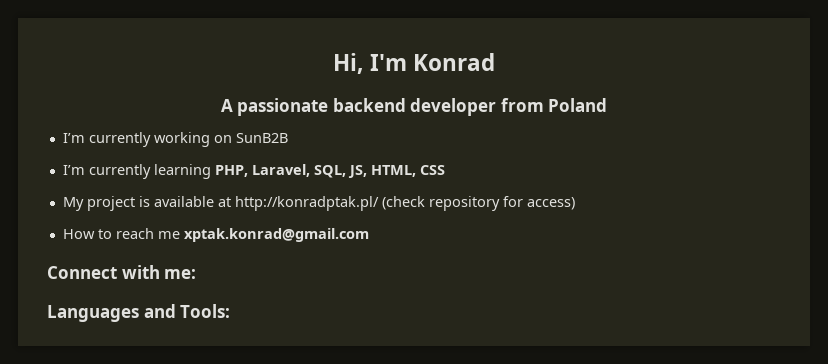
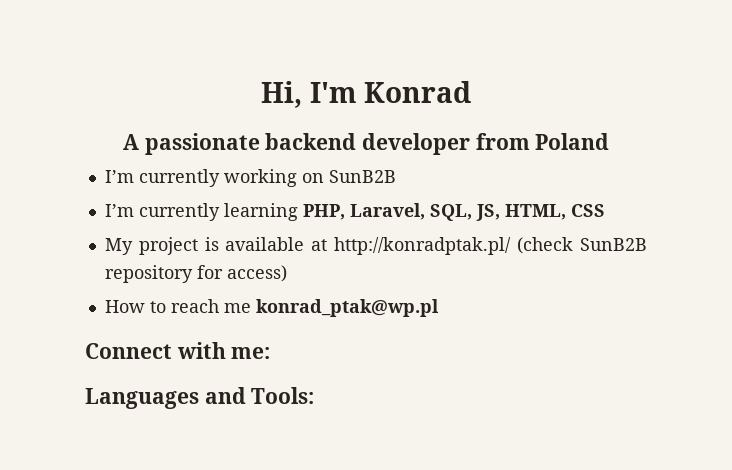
(425, 203) none -> [580,238,647,251] SunB2B
[183,228,369,242] xptak.konrad@gmail.com -> [255,299,439,317] konrad_ptak@wp.pl

